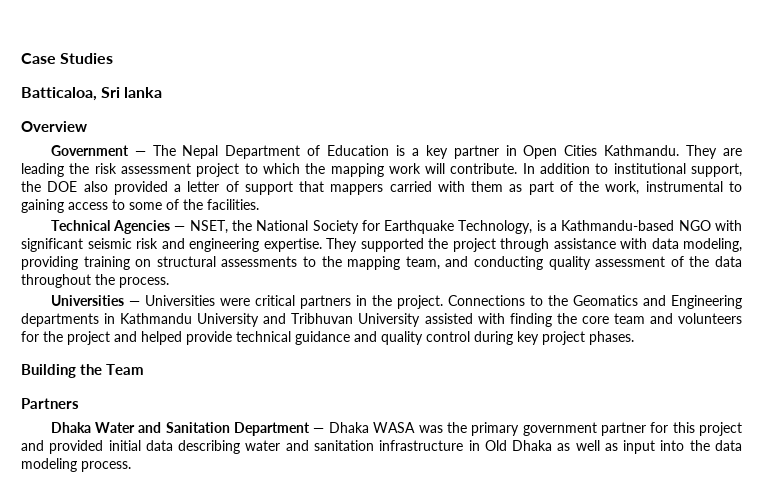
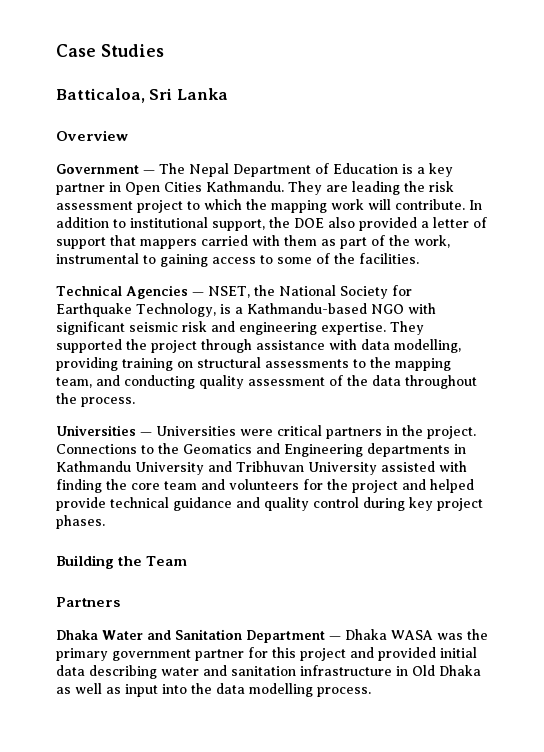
[124,87,163,98] lanka -> [176,88,228,100] Lanka
[683,238,742,252] modeling, -> [394,339,461,353] modelling,
[21,458,77,472] modeling -> [249,683,313,697] modelling

